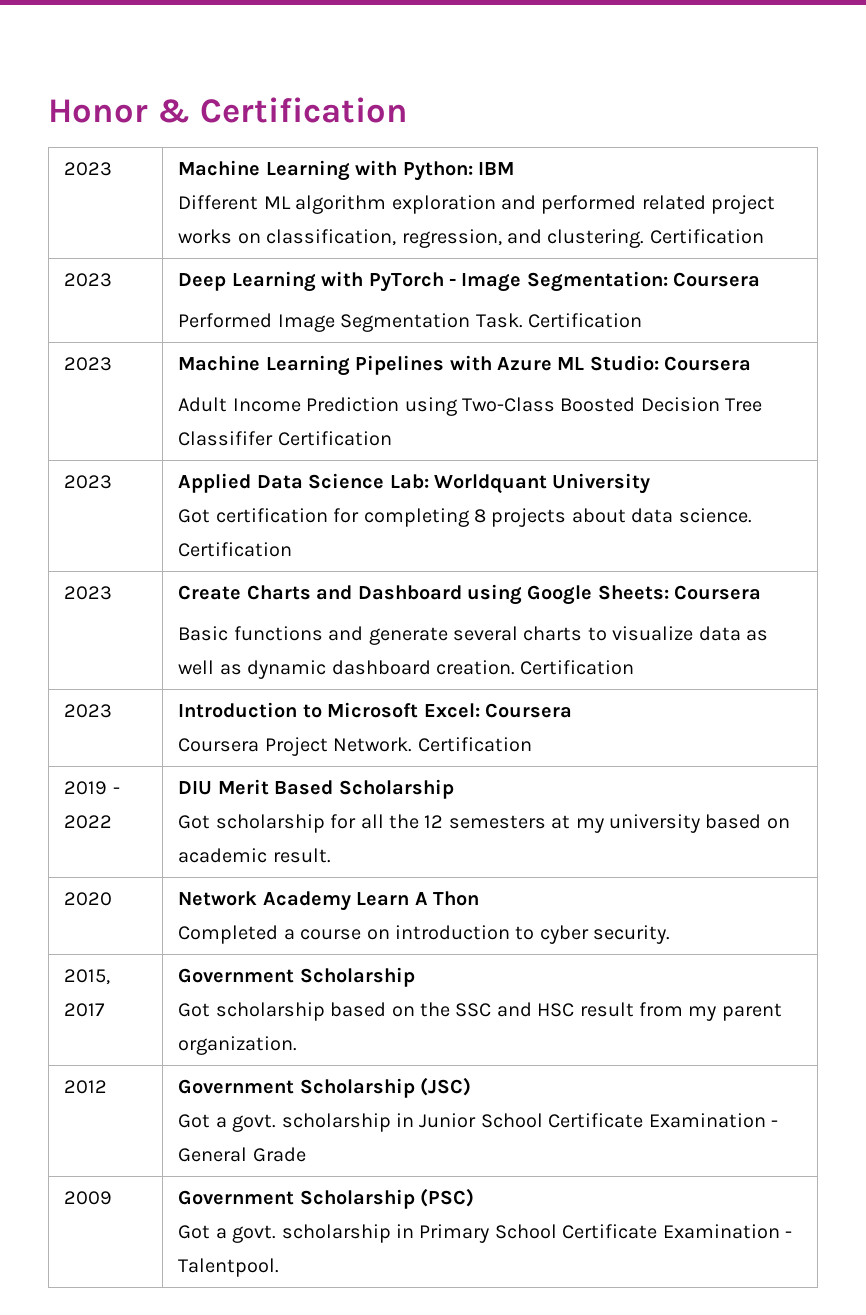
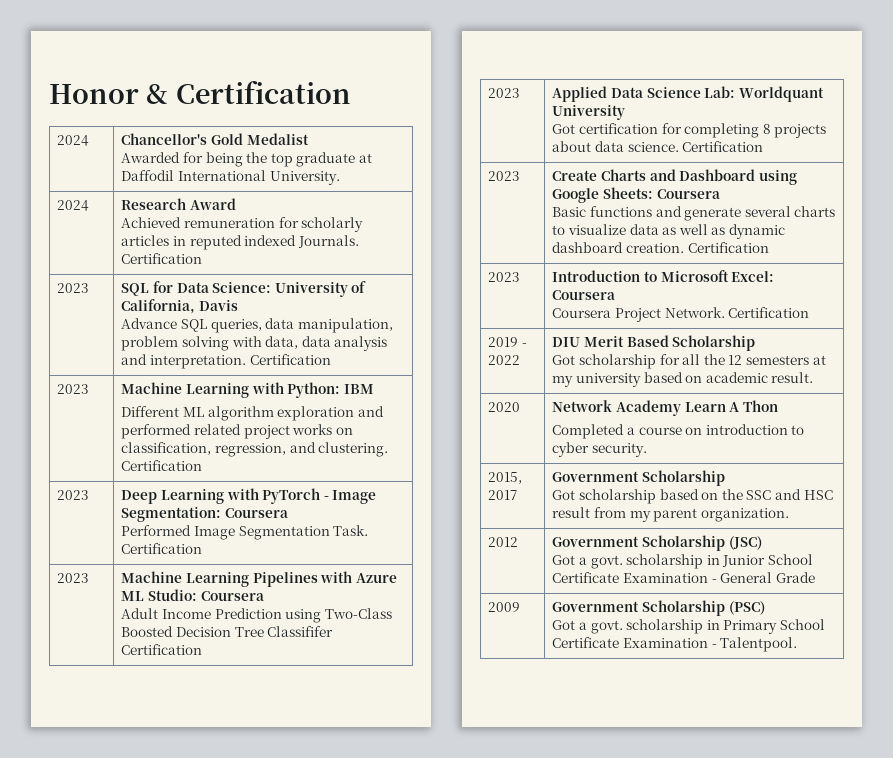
(408, 110) none -> [57,135,90,146] [121,133,309,145] [121,152,373,167] [121,170,340,185] [57,200,90,211] [121,198,236,210] [121,217,364,232] [121,235,359,250] [121,253,203,264] [57,283,90,293] [121,281,367,297] [121,299,238,314] [121,318,393,333] [121,336,388,351] [121,354,331,369] // 2024 | Chancellor's Gold Medalist // Awarded for being the top graduate at Daffodil International University. // 2024 | Research Award // Achieved remuneration for scholarly articles in reputed indexed Journals. Certification // 2023 | SQL for Data Science: University of California, Davis // Advance SQL queries, data manipulation, problem solving with data, data analysis and interpretation. Certification

